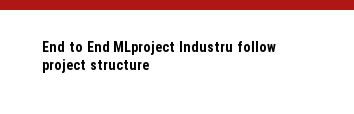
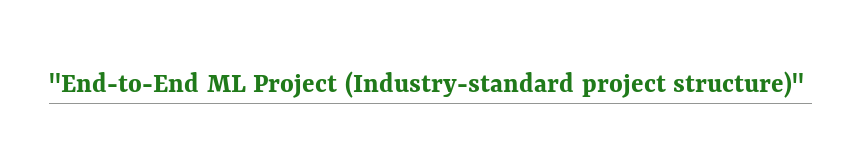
[42,41,276,55] [42,59,149,73] End to End MLproject Industru follow project structure -> [49,71,805,98] "End-to-End ML Project (Industry-standard project structure)"

